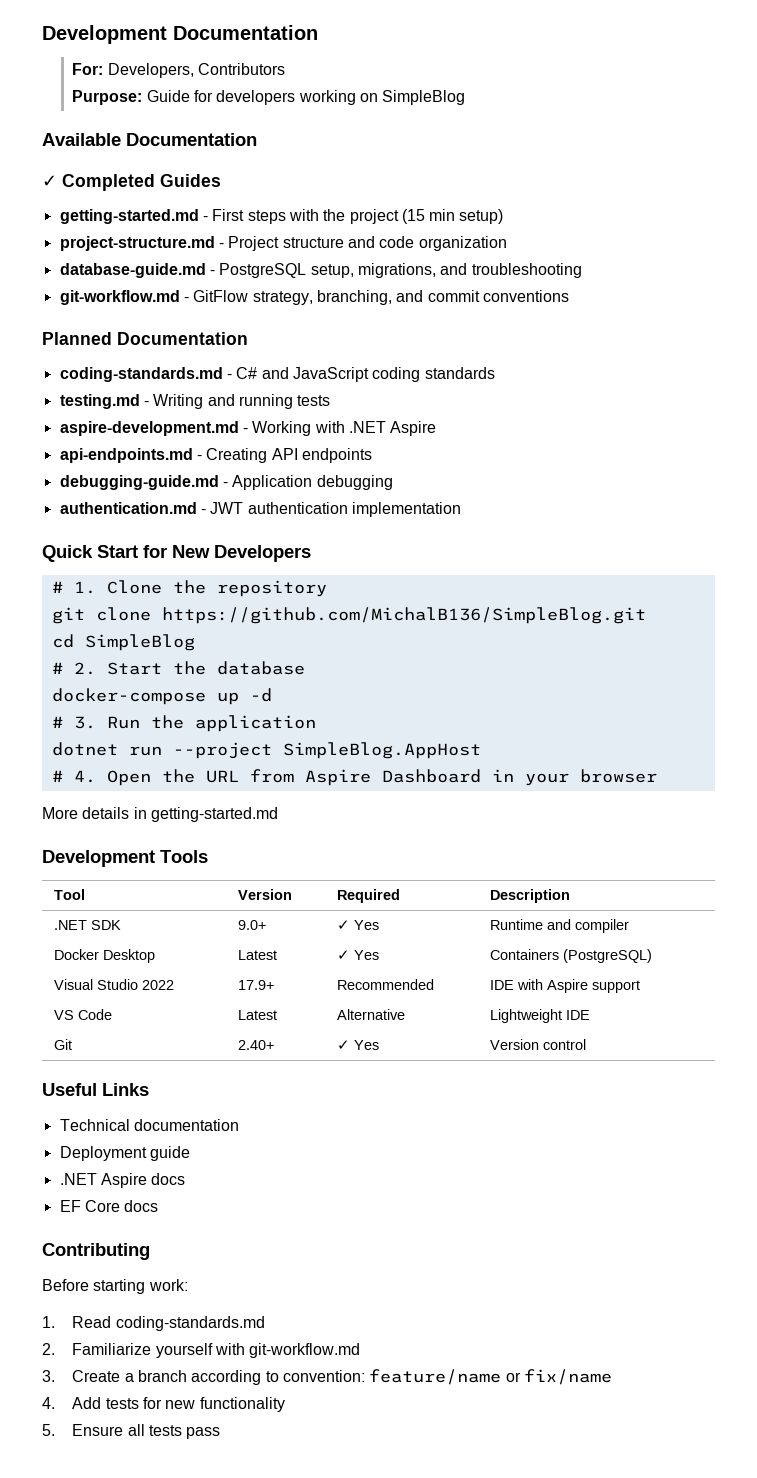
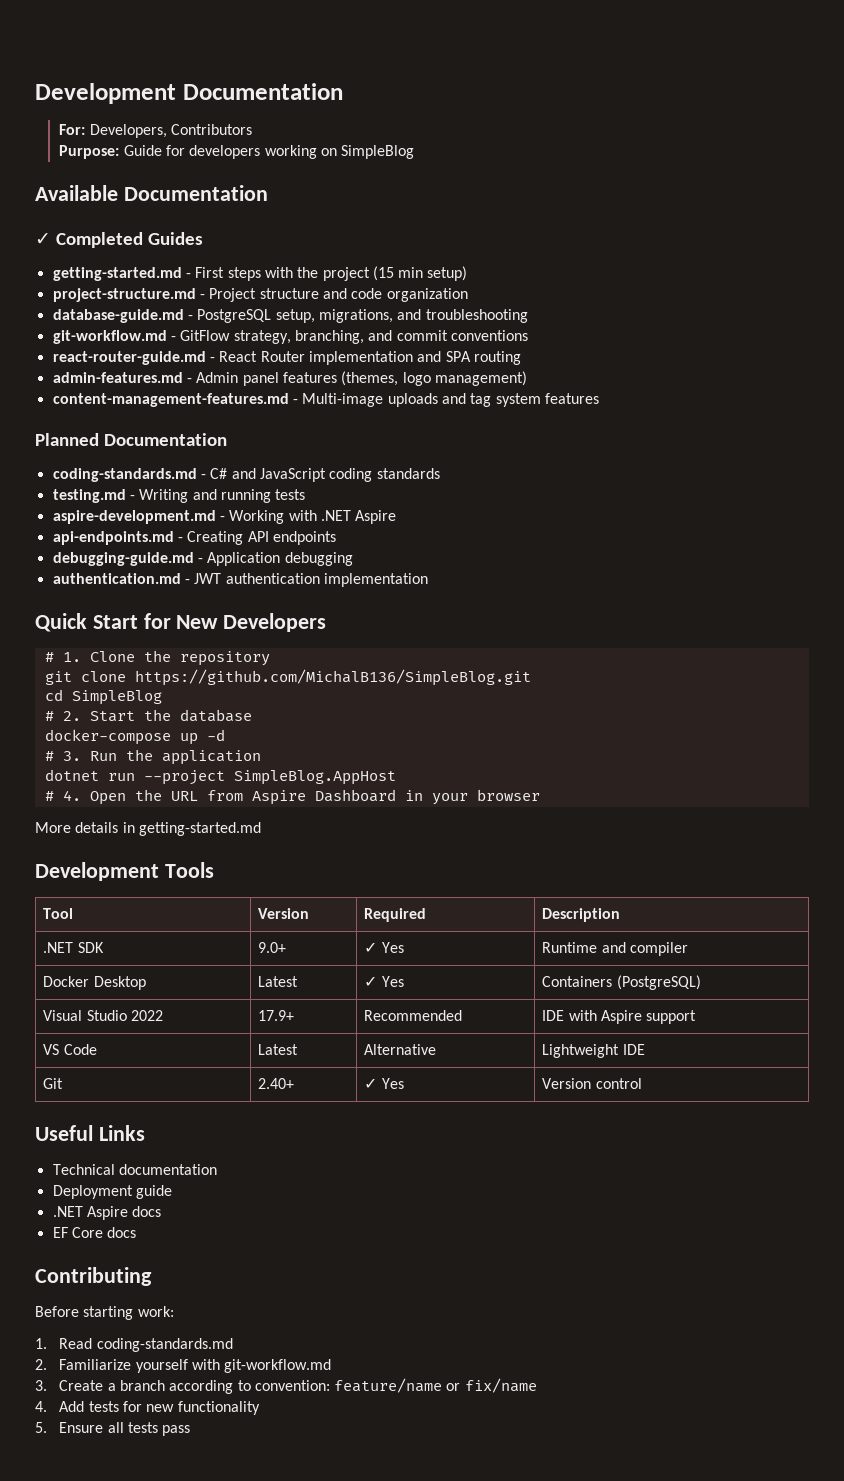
(569, 296) none -> [52,351,521,365] [52,371,527,386] [52,393,599,407] // react-router-guide.md - React Router implementation and SPA routing // admin-features.md - Admin panel features (themes, logo management) // content-management-features.md - Multi-image uploads and tag system features

